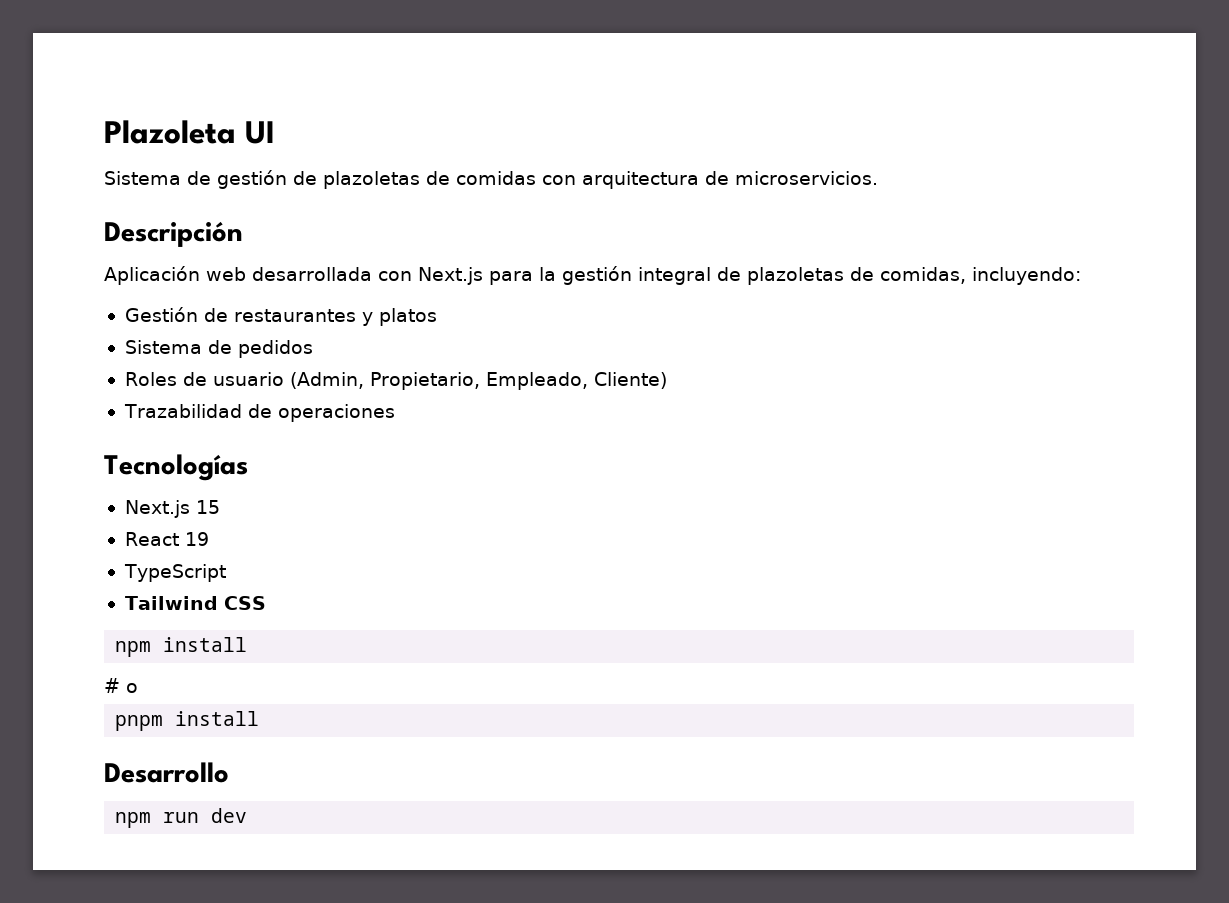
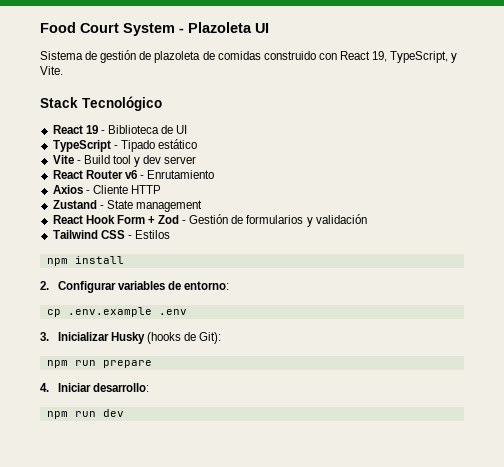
(104, 132) none -> [40,22,184,36] Food Court System -
[323,171,420,189] plazoletas -> [154,51,201,63] plazoleta
[542,171,878,189] [104,221,243,247] [104,266,1081,285] [124,307,437,326] [124,340,313,358] [124,372,667,390] [123,404,395,422] [104,454,248,481] [124,500,220,518] [124,532,209,546] [123,564,226,582] con arquitectura de microservicios. // Descripción // Aplicación web desarrollada con Next.js para la gestión integral de plazoletas de comidas, incluyendo: // Gestión de restaurantes y platos // Sistema de pedidos // Roles de usuario (Admin, Propietario, Empleado, Cliente) // Trazabilidad de operaciones // Tecnologías // Next.js 15 // React 19 // TypeScript -> [263,51,458,63] [40,66,63,75] [40,96,162,111] [52,125,188,134] [52,139,197,152] [52,155,197,167] [52,170,215,179] [52,185,161,194] [52,200,202,212] [52,214,367,227] construido con React 19, TypeScript, y Vite. // Stack Tecnológico // React 19 - Biblioteca de UI // TypeScript - Tipado estático // Vite - Build tool y dev server // React Router v6 - Enrutamiento // Axios - Cliente HTTP // Zustand - State management // React Hook Form + Zod - Gestión de formularios y validación
(266, 603) none -> [127,230,170,239] - Estilos
[104,678,138,693] [115,711,260,731] [104,762,229,783] # o // pnpm install // Desarrollo -> [40,281,230,293] [46,307,187,317] [40,332,222,344] [46,360,152,368] [40,383,149,392] 2. Configurar variables de entorno: // cp .env.example .env // 3. Inicializar Husky (hooks de Git): // npm run prepare // 4. Iniciar desarrollo:

